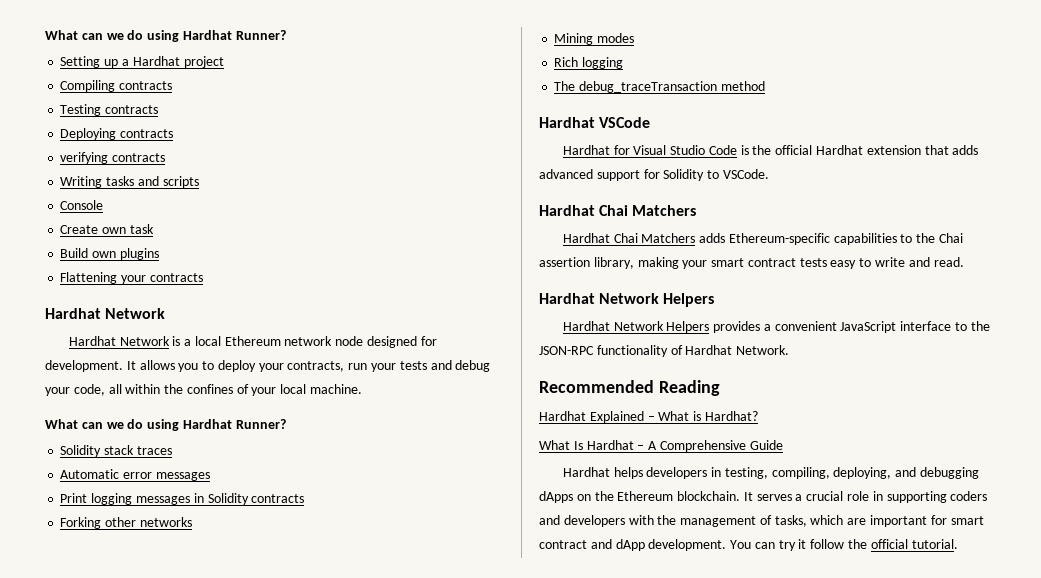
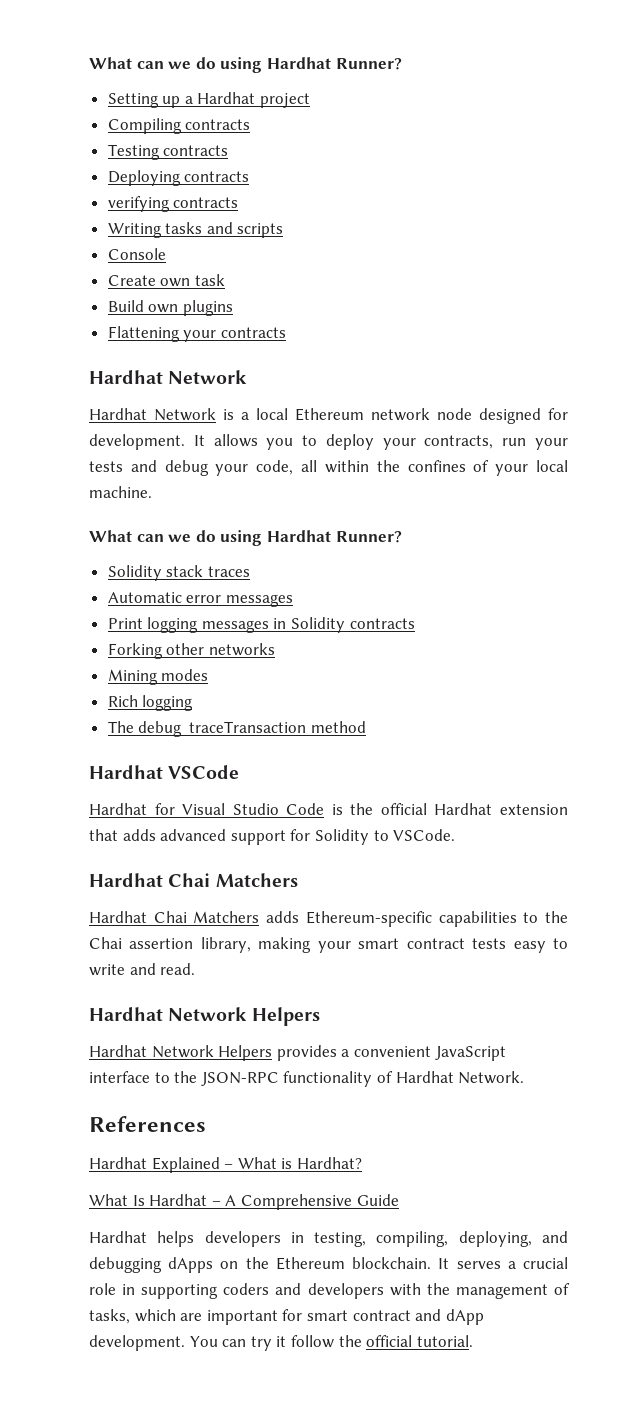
[539,380,720,396] Recommended Reading -> [89,1116,206,1132] References

